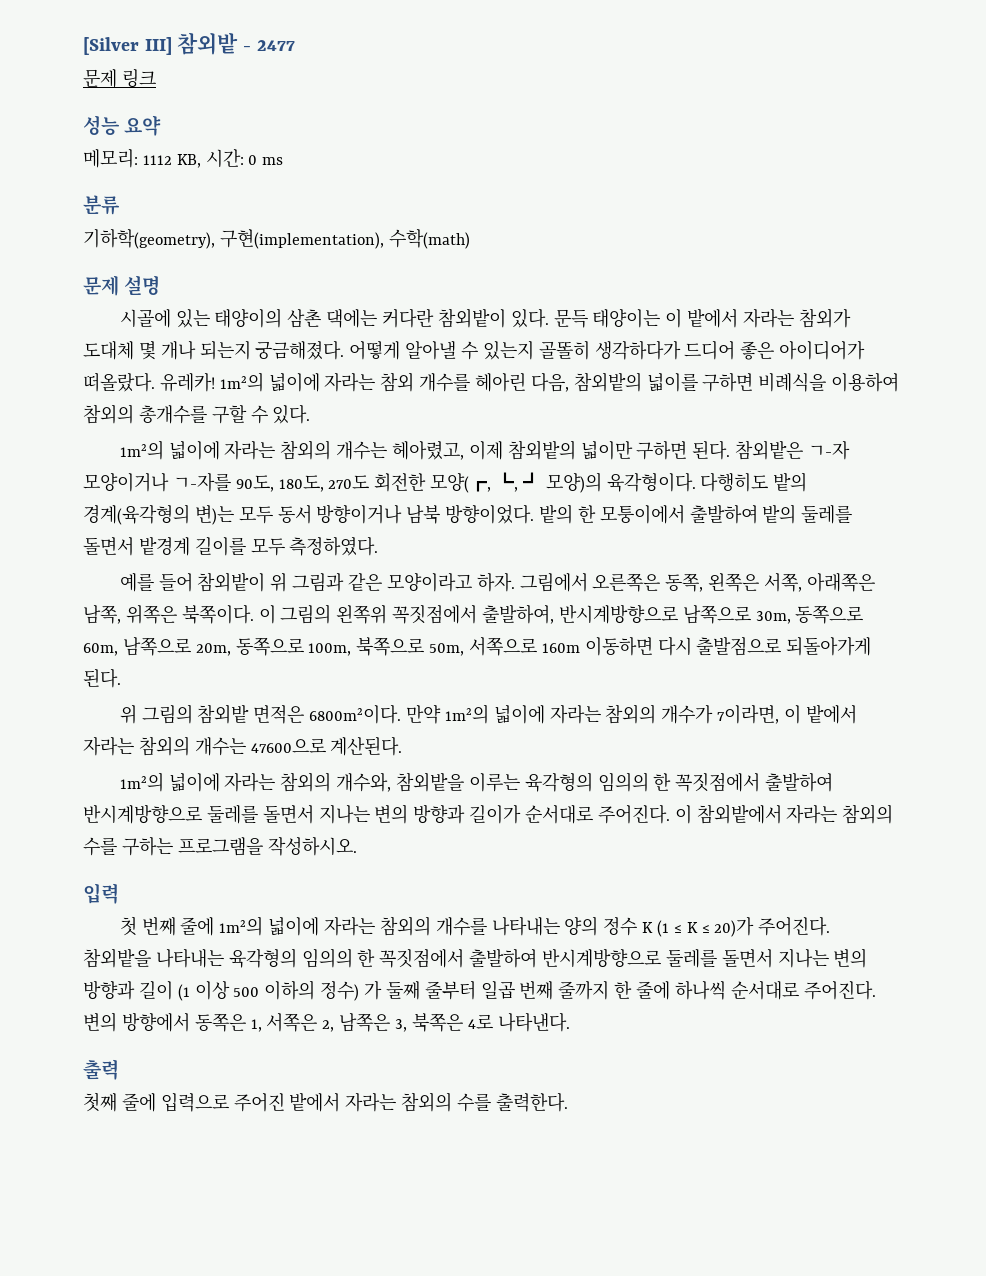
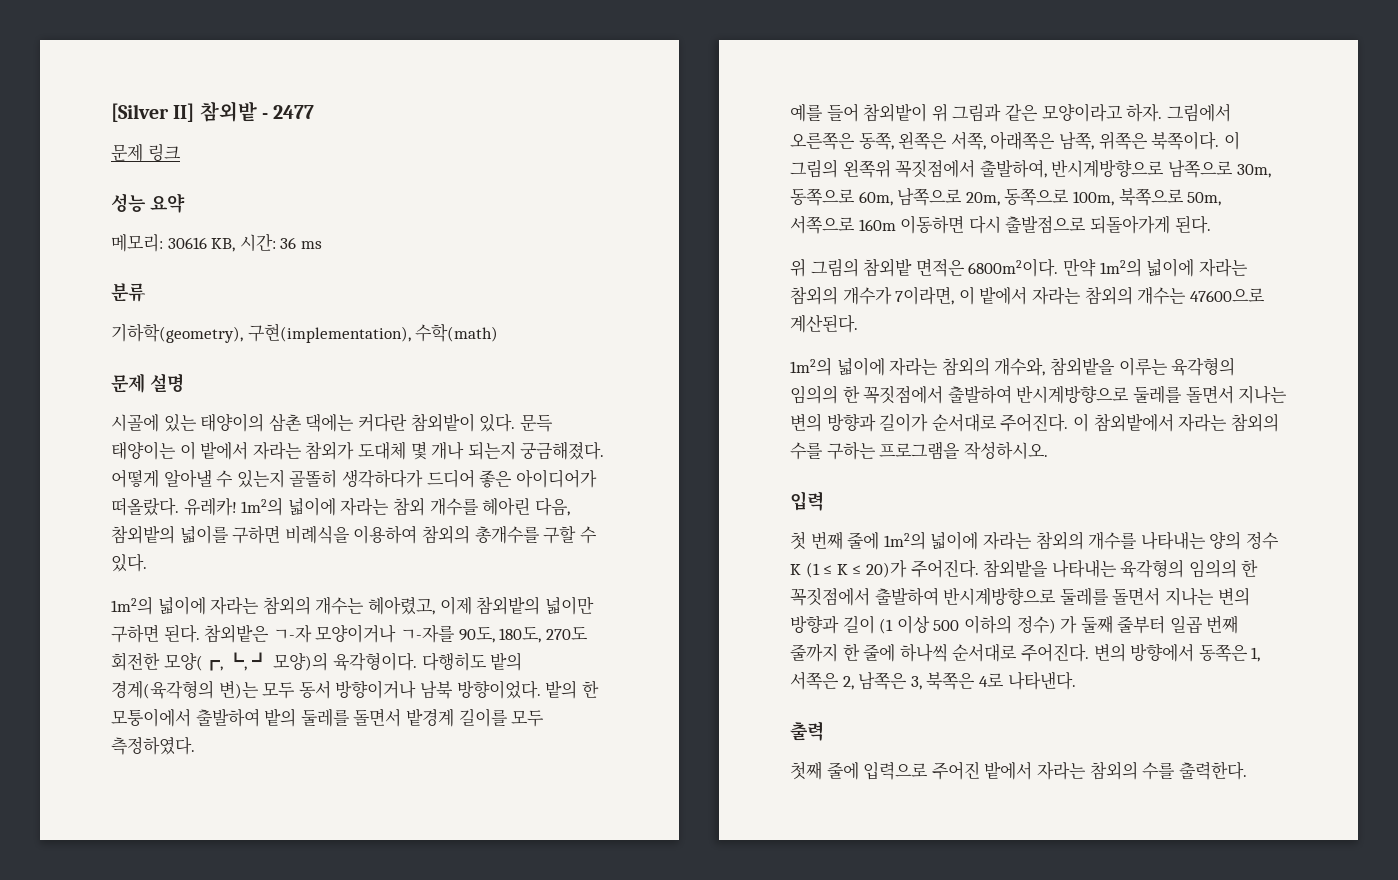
[144,37,172,55] III] -> [173,103,195,122] II]
[142,155,172,165] 1112 -> [167,237,207,249] 30616
[248,155,258,165] 0 -> [280,237,297,249] 36

